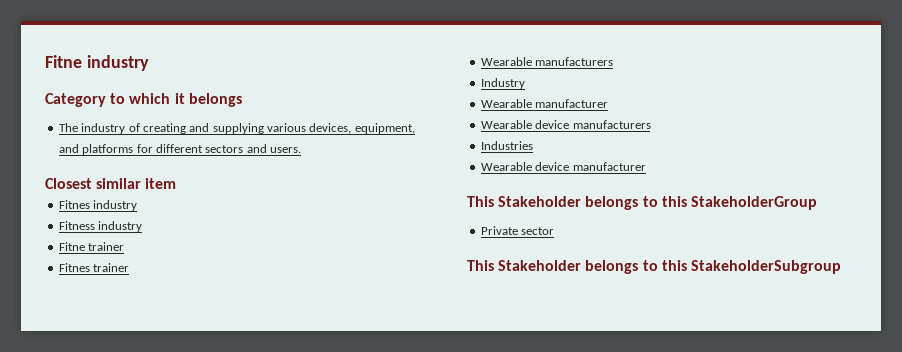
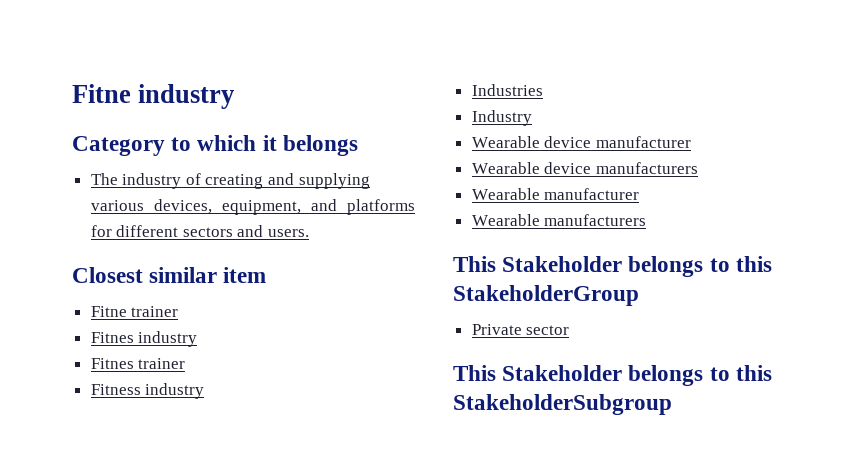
(177, 183) none -> [90,306,179,317] // Fitne trainer
(138, 205) none -> [90,358,186,369] // Fitnes trainer
[58,242,125,251] [58,263,130,272] [480,57,614,66] Fitne trainer // Fitnes trainer // Wearable manufacturers -> [471,84,543,96] Industries
(532, 103) none -> [544,136,592,148] device
[480,141,533,150] [480,162,646,171] Industries // Wearable device manufacturer -> [471,188,640,200] [471,214,647,226] Wearable manufacturer // Wearable manufacturers

